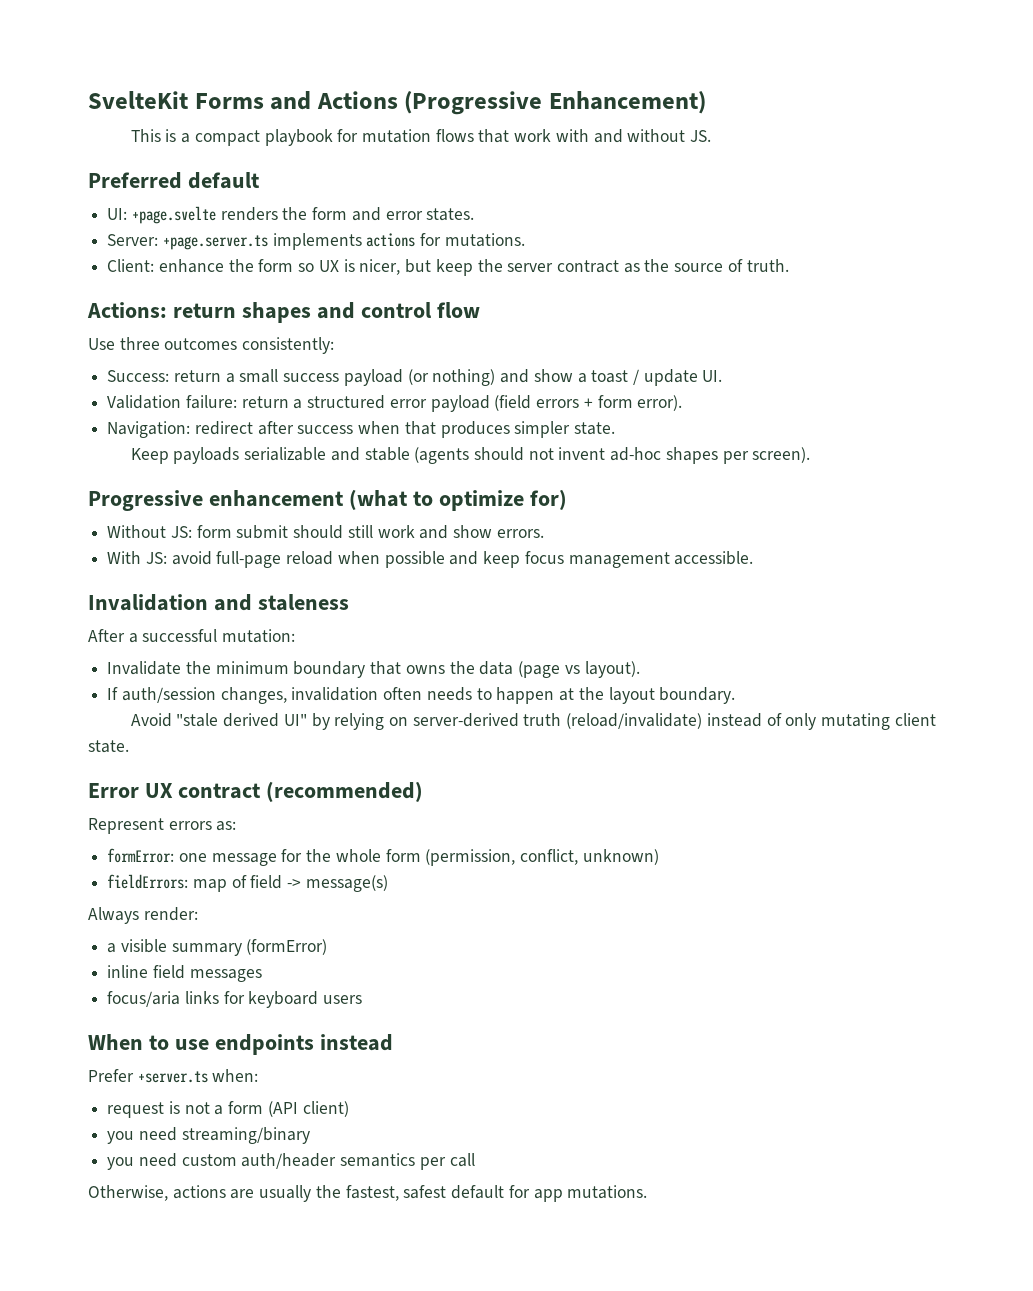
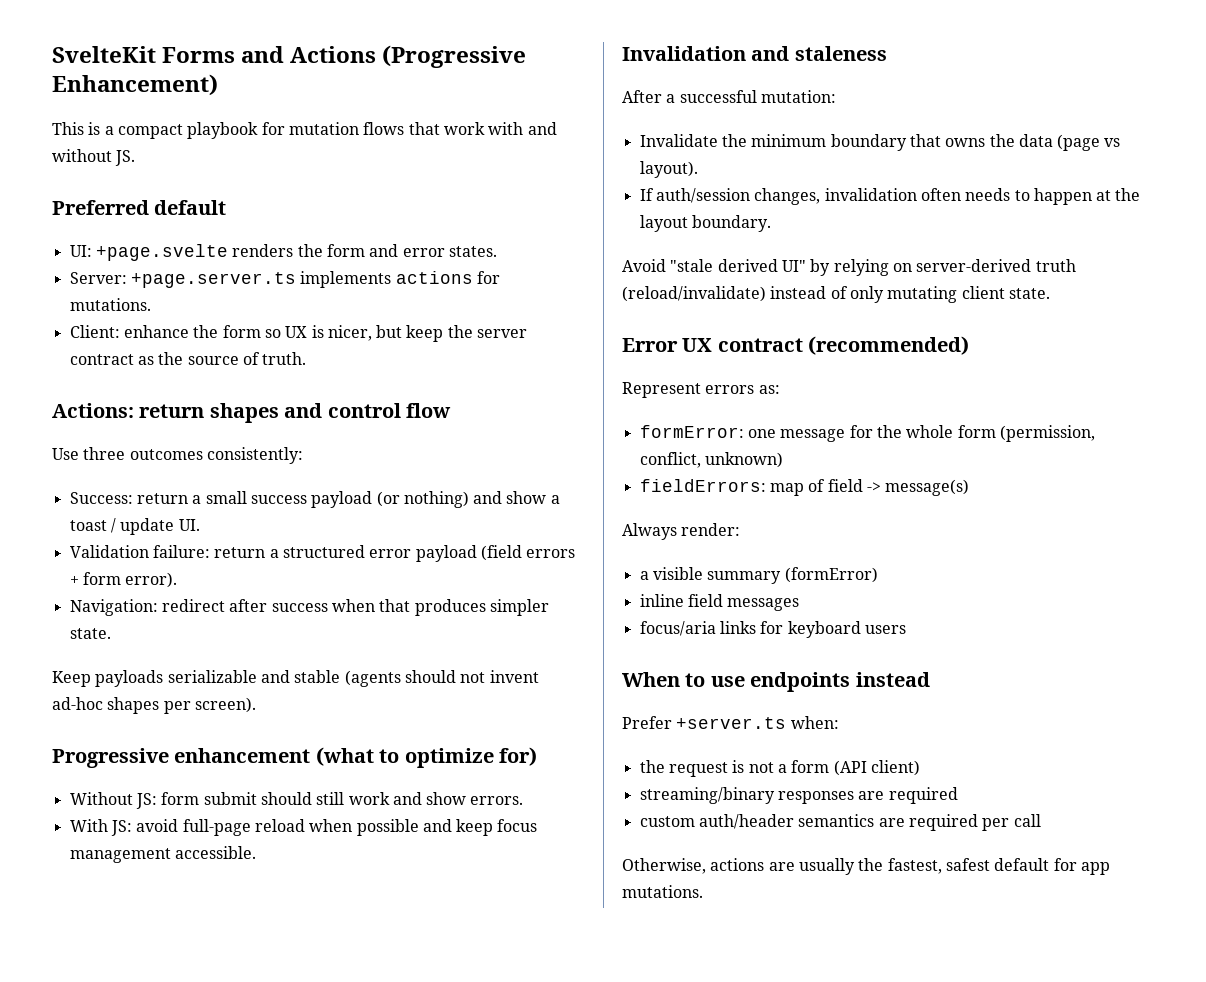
(259, 1075) none -> [639,760,665,773] the
[107,1127,177,1144] you need -> (920, 768) none
[107,1153,177,1170] // you need -> [777,787,958,804] responses are required //
(416, 1160) none -> [878,814,978,831] are required

